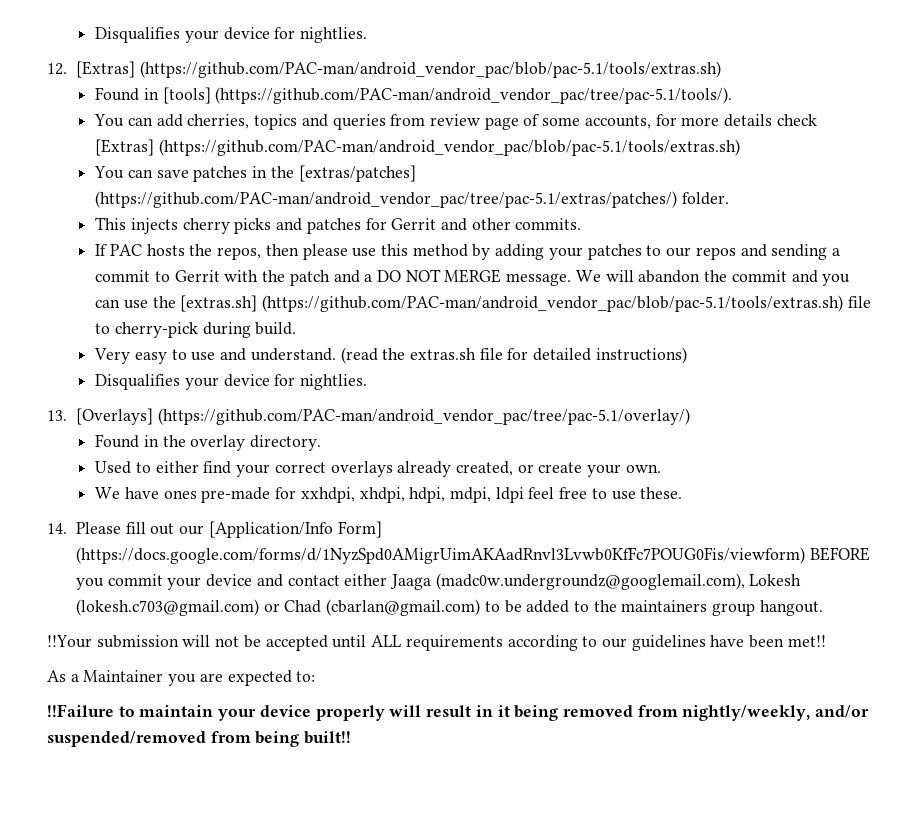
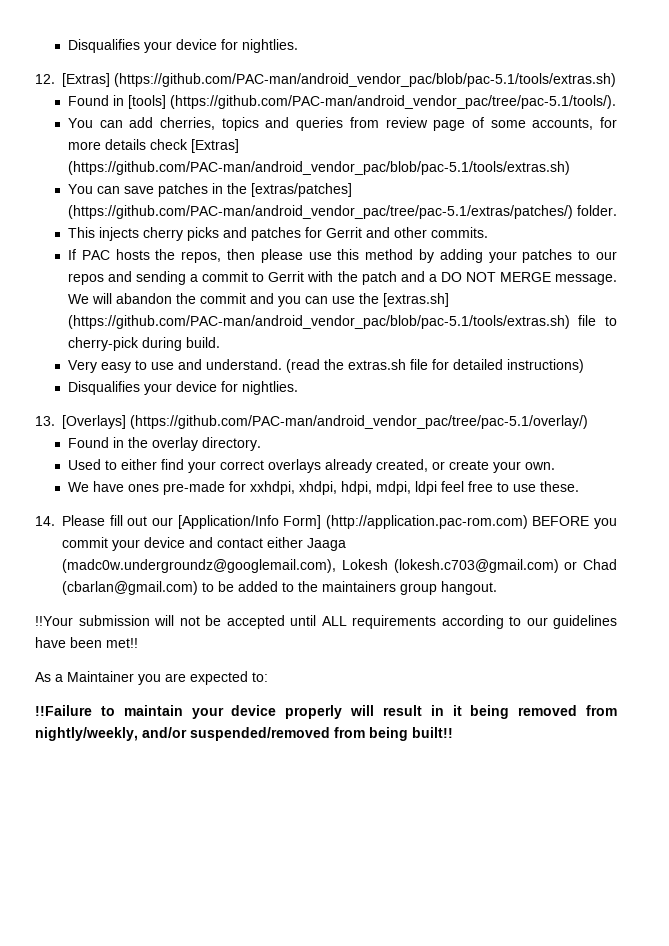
[75,547,805,564] (https://docs.google.com/forms/d/1NyzSpd0AMigrUimAKAadRnvl3Lvwb0KfFc7POUG0Fis/viewform) -> [325,515,528,529] (http://application.pac-rom.com)

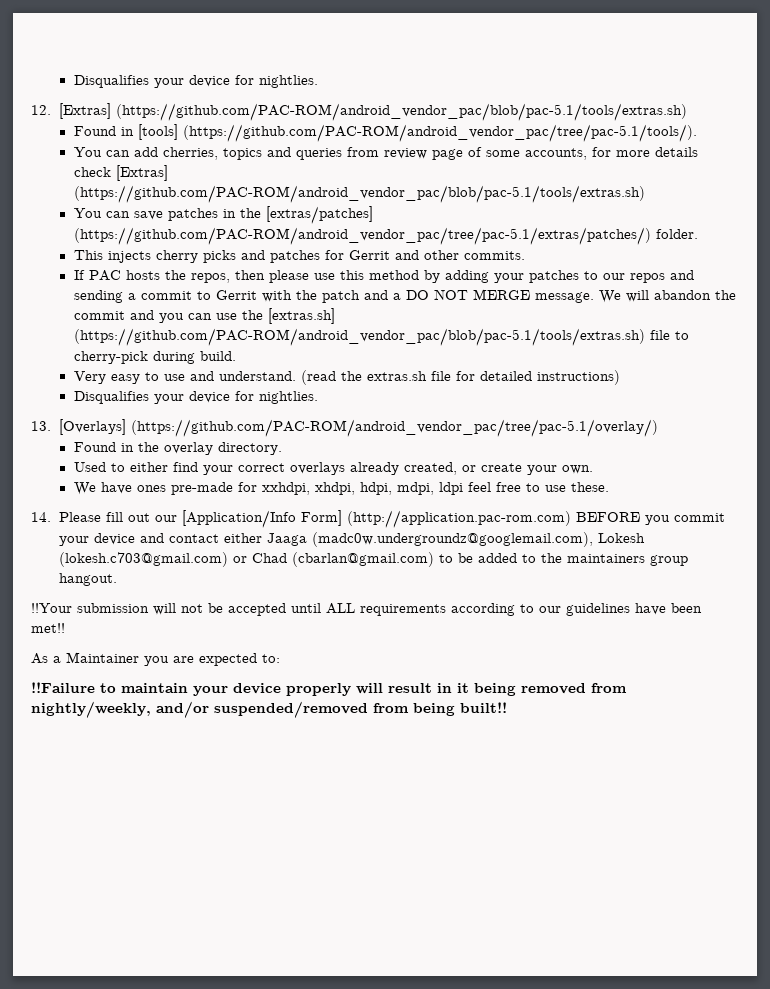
[114,73,616,87] (https://github.com/PAC-man/android_vendor_pac/blob/pac-5.1/tools/extras.sh) -> [115,103,687,121] (https://github.com/PAC-ROM/android_vendor_pac/blob/pac-5.1/tools/extras.sh)
[169,95,616,109] (https://github.com/PAC-man/android_vendor_pac/tree/pac-5.1/tools/). -> [182,124,697,142] (https://github.com/PAC-ROM/android_vendor_pac/tree/pac-5.1/tools/).
[67,161,570,175] (https://github.com/PAC-man/android_vendor_pac/blob/pac-5.1/tools/extras.sh) -> [73,185,645,203] (https://github.com/PAC-ROM/android_vendor_pac/blob/pac-5.1/tools/extras.sh)
[67,205,573,219] (https://github.com/PAC-man/android_vendor_pac/tree/pac-5.1/extras/patches/) -> [73,227,651,245] (https://github.com/PAC-ROM/android_vendor_pac/tree/pac-5.1/extras/patches/)
[67,315,570,329] (https://github.com/PAC-man/android_vendor_pac/blob/pac-5.1/tools/extras.sh) -> [73,328,645,346] (https://github.com/PAC-ROM/android_vendor_pac/blob/pac-5.1/tools/extras.sh)
[130,415,588,429] (https://github.com/PAC-man/android_vendor_pac/tree/pac-5.1/overlay/) -> [130,419,658,437] (https://github.com/PAC-ROM/android_vendor_pac/tree/pac-5.1/overlay/)

